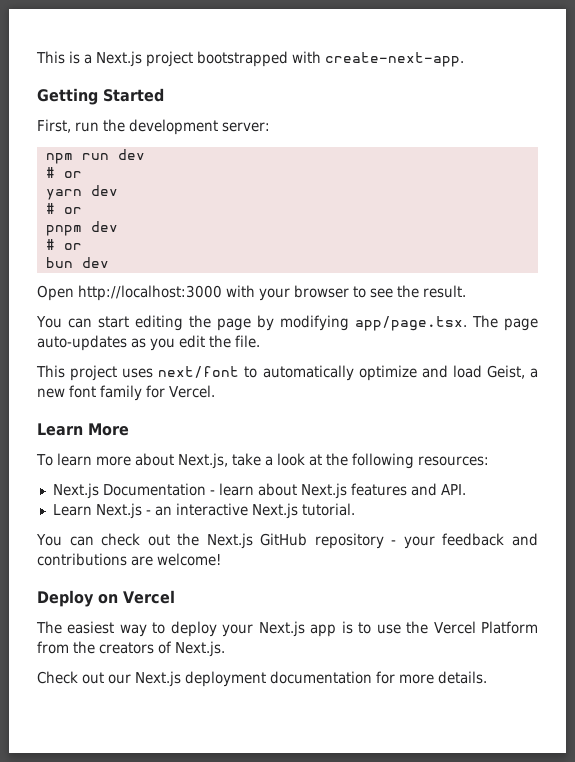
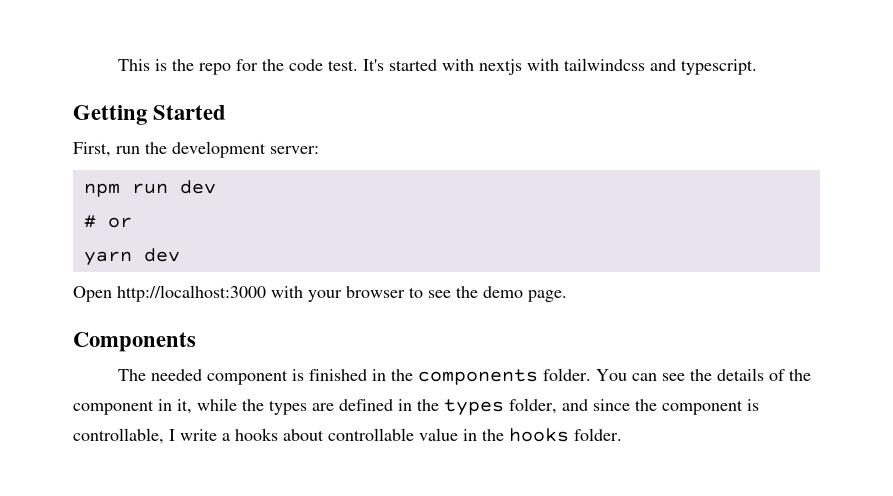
[84,51,464,67] a Next.js project bootstrapped with create-next-app. -> [171,58,757,75] the repo for the code test. It's started with nextjs with tailwindcss and typescript.
[45,203,82,214] [45,221,118,236] [45,239,82,250] [45,257,109,268] // # or // pnpm dev // # or // bun dev -> (180, 255) none
[423,285,466,298] [36,315,538,331] [37,335,260,351] [36,365,539,381] [37,385,215,401] [37,423,129,436] [36,453,489,469] [52,483,466,499] [52,503,355,519] [36,533,538,549] [37,553,221,566] [37,590,175,607] [36,621,538,637] [37,641,225,657] [37,671,487,687] result. // You can start editing the page by modifying app/page.tsx. The page auto-updates as you edit the file. // This project uses next/font to automatically optimize and load Geist, a new font family for Vercel. // Learn More // To learn more about Next.js, take a look at the following resources: // Next.js Documentation - learn about Next.js features and API. // Learn Next.js - an interactive Next.js tutorial. // You can check out the Next.js GitHub repository - your feedback and contributions are welcome! // Deploy on Vercel // The easiest way to deploy your Next.js app is to use the Vercel Platform from the creators of Next.js. // Check out our Next.js deployment documentation for more details. -> [483,286,567,302] [73,332,196,352] [117,368,811,385] [73,398,759,416] [73,428,622,444] demo page. // Components // The needed component is finished in the components folder. You can see the details of the component in it, while the types are defined in the types folder, and since the component is controllable, I write a hooks about controllable value in the hooks folder.

